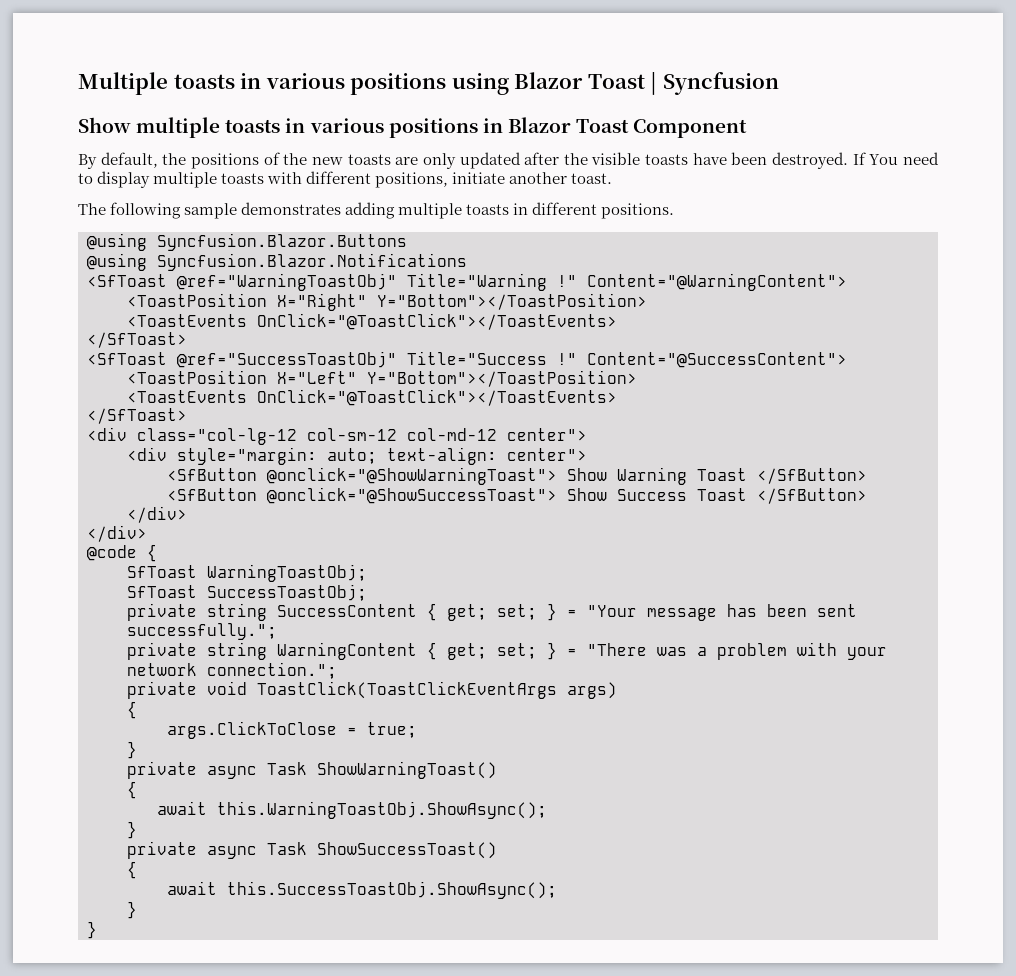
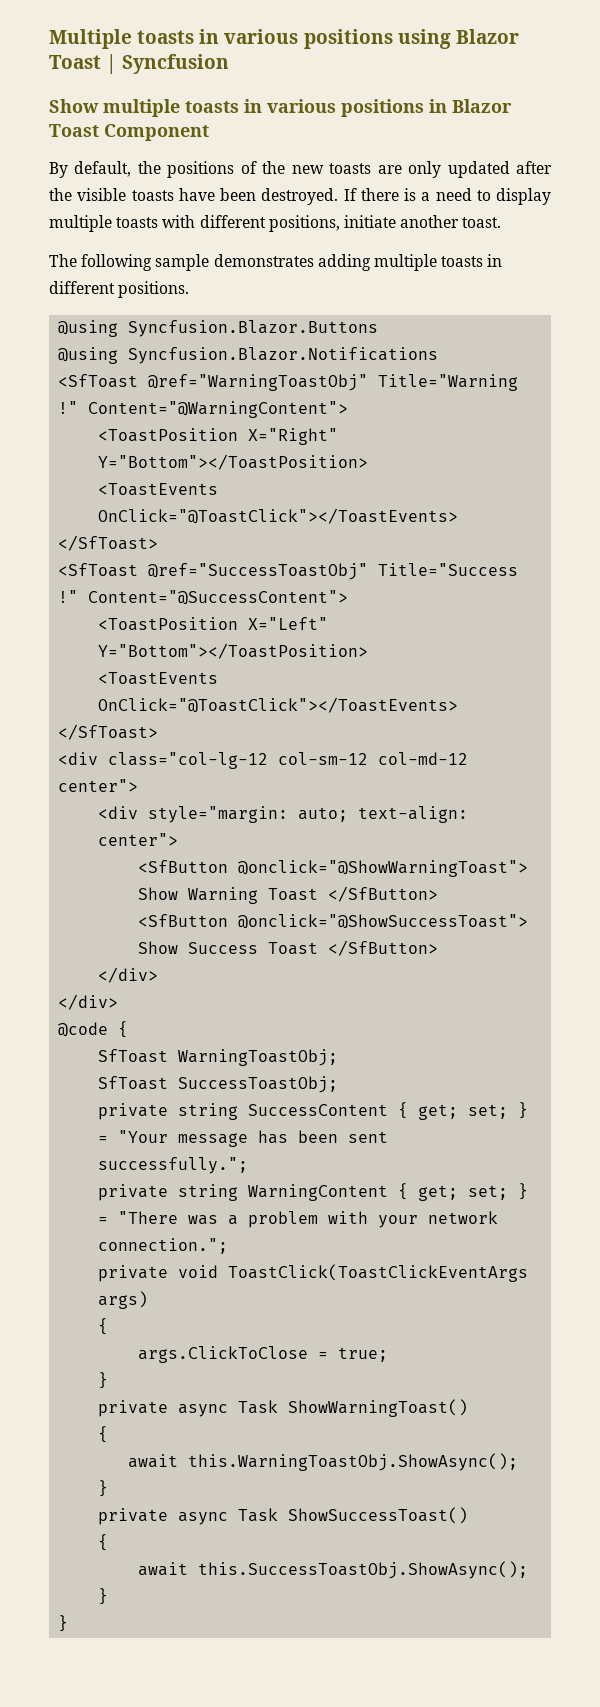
[869,154,899,165] You -> [360,188,431,201] there is a

